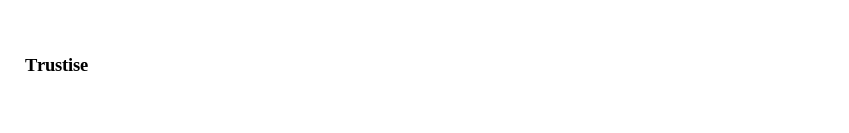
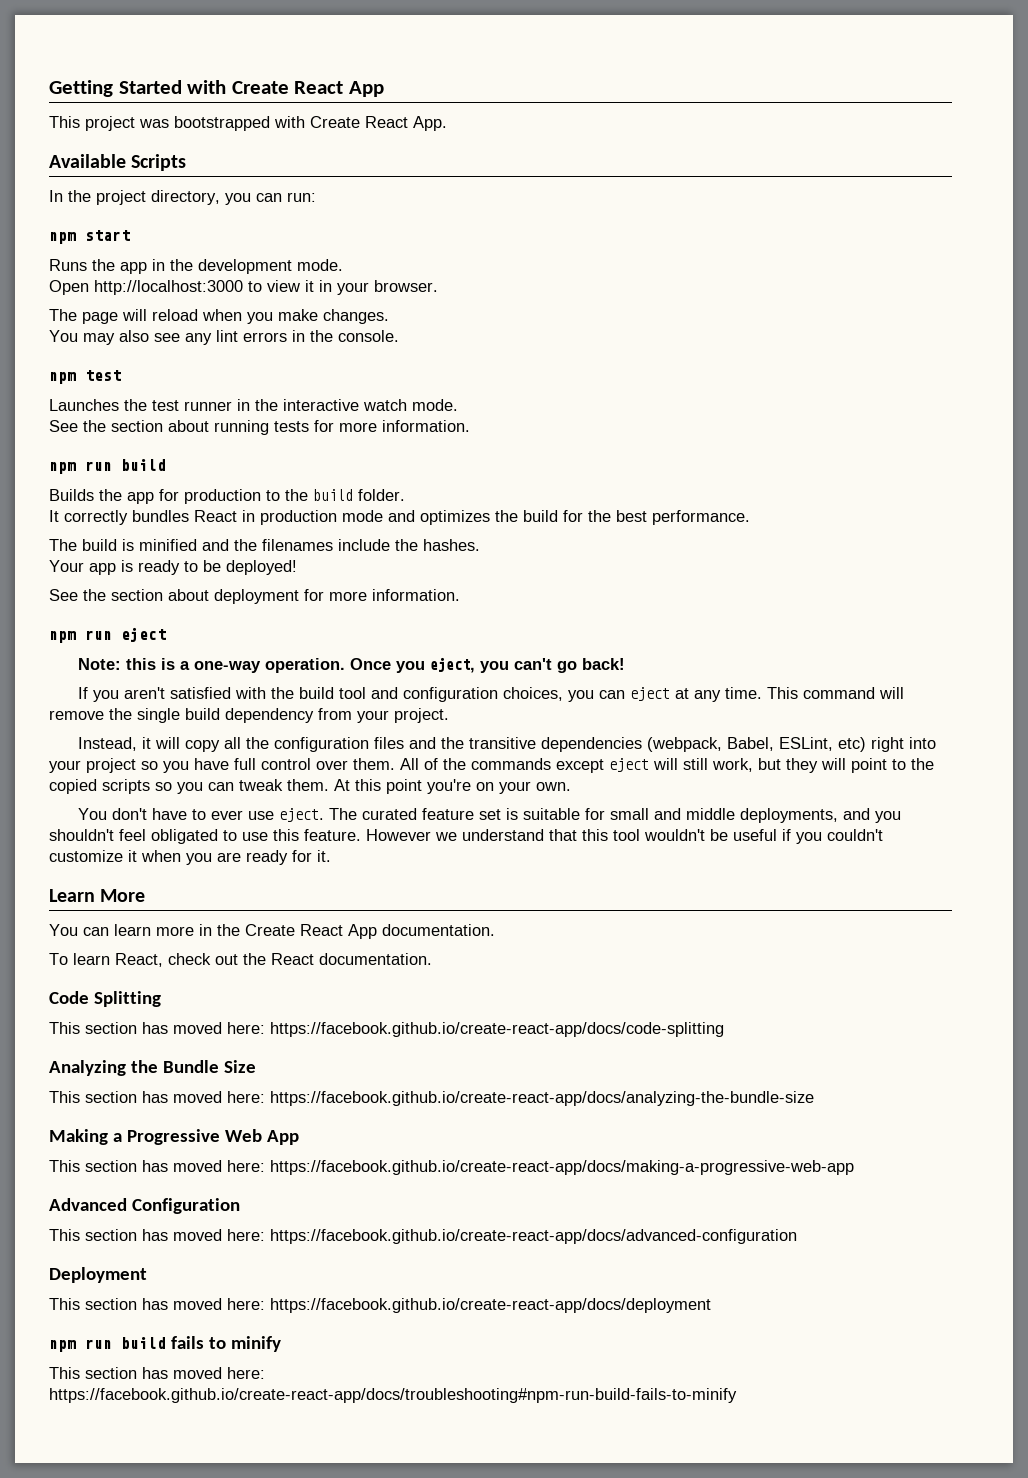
[25,58,88,71] Trustise -> [49,80,384,97] [49,116,447,131] [49,154,187,171] [49,190,316,205] [49,230,130,244] [49,259,343,274] [49,280,438,295] [49,309,389,324] [49,330,399,345] [49,370,121,384] [49,399,458,411] [49,420,470,435] [49,459,166,474] [49,489,405,504] [49,510,750,525] [49,539,480,551] [49,560,297,575] [49,589,460,604] [49,627,166,643] [77,657,625,673] [77,687,904,702] [49,708,449,723] [77,737,936,752] [49,758,934,773] [49,779,571,794] [77,808,901,823] [49,829,883,844] [49,850,331,865] [49,889,146,902] [49,924,495,939] [49,953,432,967] [49,991,161,1007] [49,1022,724,1037] [49,1060,256,1076] [49,1091,814,1106] [49,1129,299,1145] [49,1160,854,1175] [49,1198,240,1214] [49,1229,797,1244] [49,1267,147,1283] [49,1298,711,1313] [49,1336,281,1352] [49,1367,265,1379] [49,1388,737,1403] Getting Started with Create React App // This project was bootstrapped with Create React App. // Available Scripts // In the project directory, you can run: // npm start // Runs the app in the development mode. // Open http://localhost:3000 to view it in your browser. // The page will reload when you make changes. // You may also see any lint errors in the console. // npm test // Launches the test runner in the interactive watch mode. // See the section about running tests for more information. // npm run build // Builds the app for production to the build folder. // It correctly bundles React in production mode and optimizes the build for the best performance. // The build is minified and the filenames include the hashes. // Your app is ready to be deployed! // See the section about deployment for more information. // npm run eject // Note: this is a one-way operation. Once you eject, you can't go back! // If you aren't satisfied with the build tool and configuration choices, you can eject at any time. This command will remove the single build dependency from your project. // Instead, it will copy all the configuration files and the transitive dependencies (webpack, Babel, ESLint, etc) right into your project so you have full control over them. All of the commands except eject will still work, but they will point to the copied scripts so you can tweak them. At this point you're on your own. // You don't have to ever use eject. The curated feature set is suitable for small and middle deployments, and you shouldn't feel obligated to use this feature. However we understand that this tool wouldn't be useful if you couldn't customize it when you are ready for it. // Learn More // You can learn more in the Create React App documentation. // To learn React, check out the React documentation. // Code Splitting // This section has moved here: https://facebook.github.io/create-react-app/docs/code-splitting // Analyzing the Bundle Size // This section has moved here: https://facebook.github.io/create-react-app/docs/analyzing-the-bundle-size // Making a Progressive Web App // This section has moved here: https://facebook.github.io/create-react-app/docs/making-a-progressive-web-app // Advanced Configuration // This section has moved here: https://facebook.github.io/create-react-app/docs/advanced-configuration // Deployment // This section has moved here: https://facebook.github.io/create-react-app/docs/deployment // npm run build fails to minify // This section has moved here: https://facebook.github.io/create-react-app/docs/troubleshooting#npm-run-build-fails-to-minify

